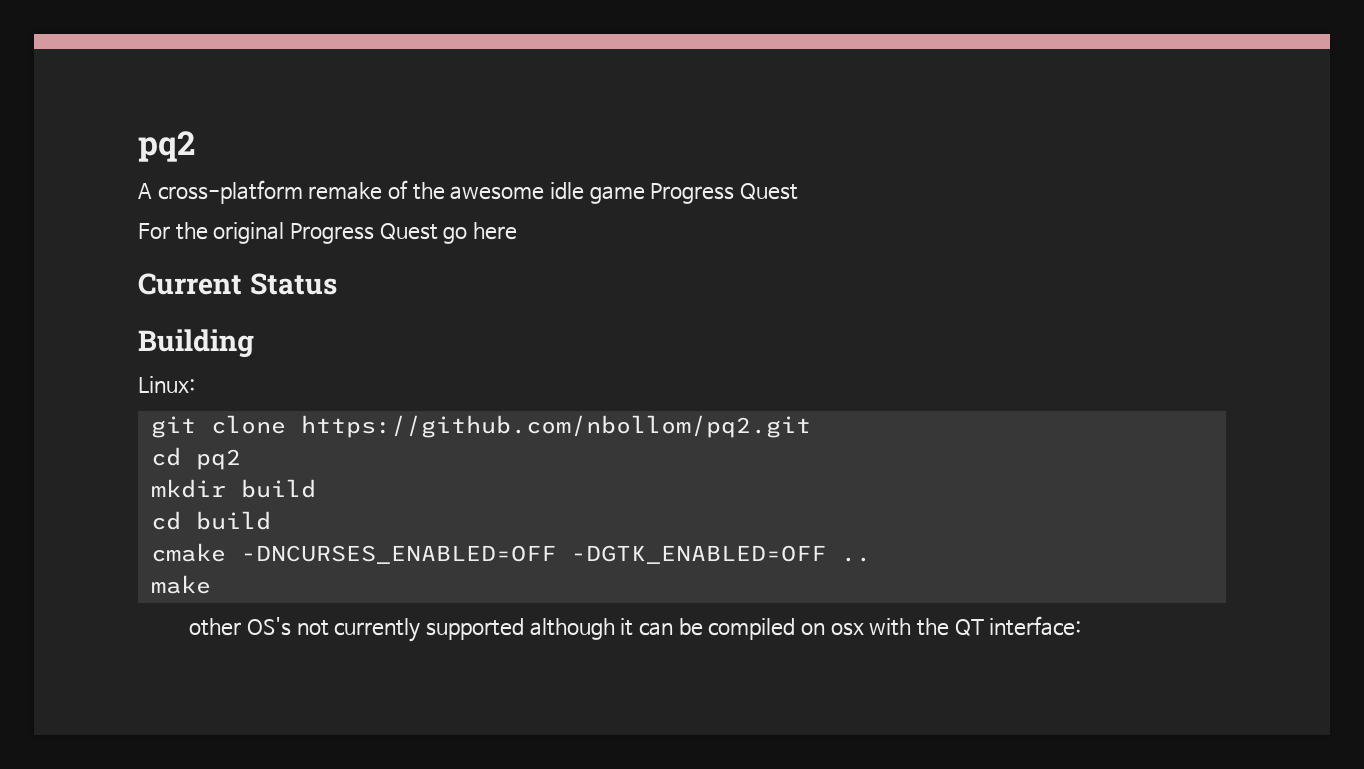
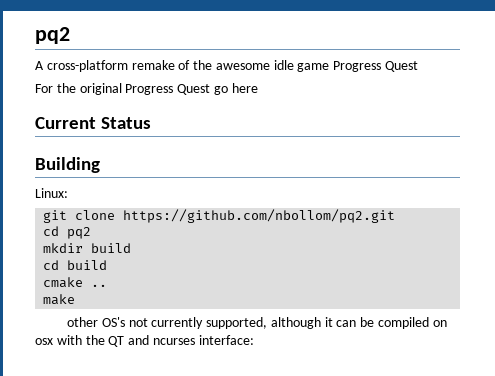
[240,545,826,564] -DNCURSES_ENABLED=OFF -DGTK_ENABLED=OFF -> (84, 282) none
[425,618,524,640] supported -> [206,317,268,329] supported,
(984, 627) none -> [128,335,195,345] and ncurses

